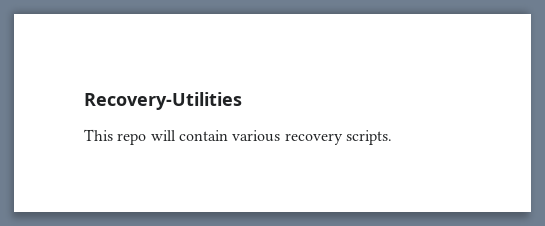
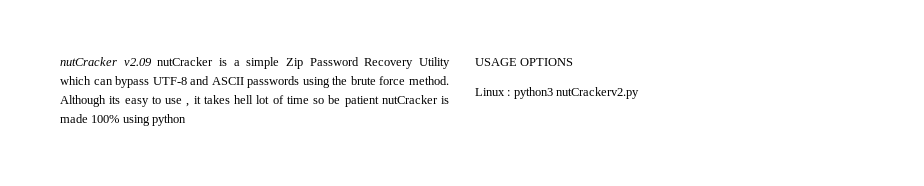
[84,92,242,110] [84,129,392,145] Recovery-Utilities // This repo will contain various recovery scripts. -> [60,57,450,69] [60,76,449,88] [60,95,449,107] [60,114,187,126] [475,58,574,66] [475,87,640,99] nutCracker v2.09 nutCracker is a simple Zip Password Recovery Utility which can bypass UTF-8 and ASCII passwords using the brute force method. Although its easy to use , it takes hell lot of time so be patient nutCracker is made 100% using python // USAGE OPTIONS // Linux : python3 nutCrackerv2.py

